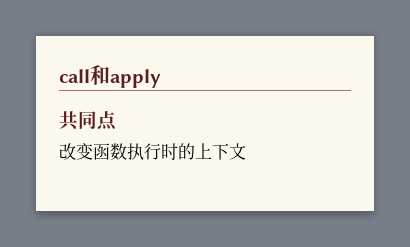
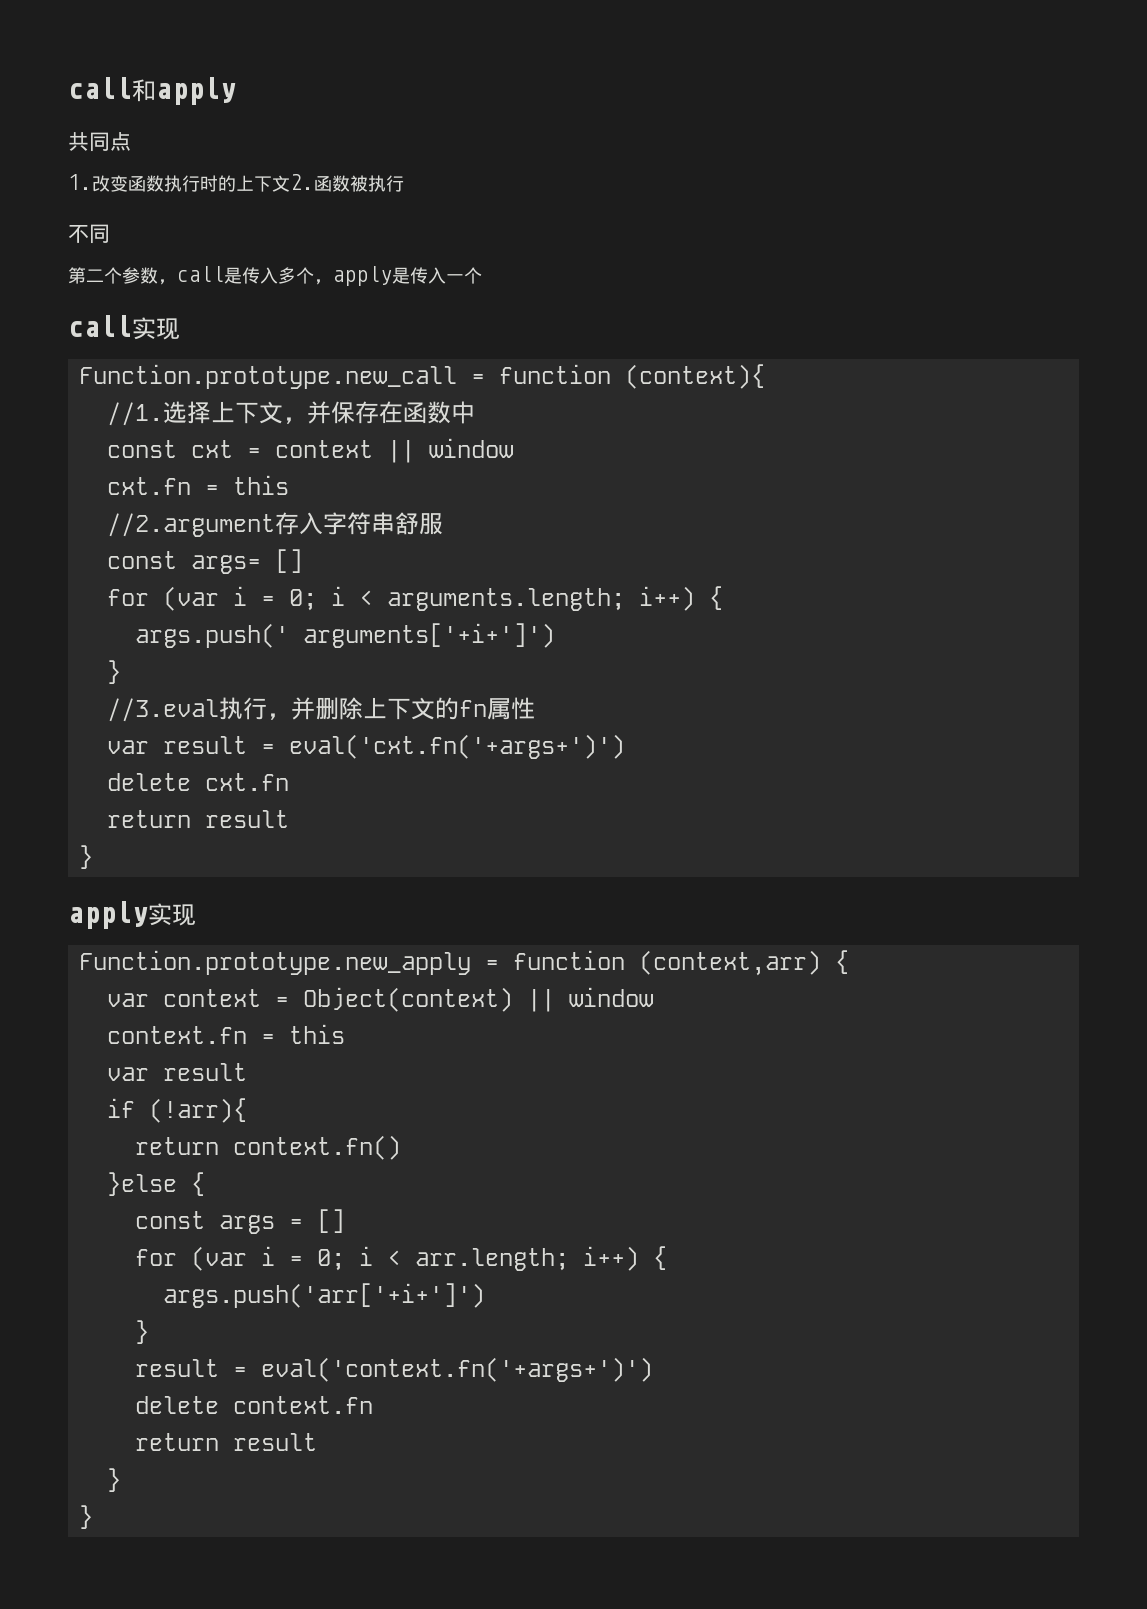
(117, 121) none -> [68,174,92,190] 1.
(246, 151) none -> [290,174,404,192] [68,224,110,244] [68,266,482,286] [68,315,180,340] [78,364,765,389] [106,401,475,426] [106,438,513,463] [106,475,289,495] [106,512,443,537] [106,549,303,574] [106,586,723,611] [134,623,555,648] [106,660,121,684] [106,697,535,722] [106,734,625,759] [106,773,289,791] [106,810,289,828] [78,845,93,869] [68,901,196,929] [78,950,849,976] [106,987,653,1012] [106,1024,345,1044] [106,1063,247,1081] [106,1098,247,1123] [134,1135,401,1160] [106,1172,205,1196] [134,1209,345,1234] [134,1246,667,1271] [162,1283,485,1308] [134,1320,149,1344] [134,1357,653,1382] [134,1396,373,1414] [134,1433,317,1451] [106,1468,121,1492] [78,1505,93,1529] 2.函数被执行 // 不同 // 第二个参数，call是传入多个，apply是传入一个 // call实现 // Function.prototype.new_call = function (context){ // //1.选择上下文，并保存在函数中 // const cxt = context || window // cxt.fn = this // //2.argument存入字符串舒服 // const args= [] // for (var i = 0; i < arguments.length; i++) { // args.push(' arguments['+i+']') // } // //3.eval执行，并删除上下文的fn属性 // var result = eval('cxt.fn('+args+')') // delete cxt.fn // return result // } // apply实现 // Function.prototype.new_apply = function (context,arr) { // var context = Object(context) || window // context.fn = this // var result // if (!arr){ // return context.fn() // }else { // const args = [] // for (var i = 0; i < arr.length; i++) { // args.push('arr['+i+']') // } // result = eval('context.fn('+args+')') // delete context.fn // return result // } // }

